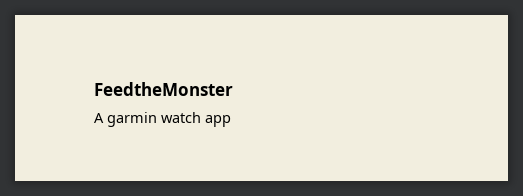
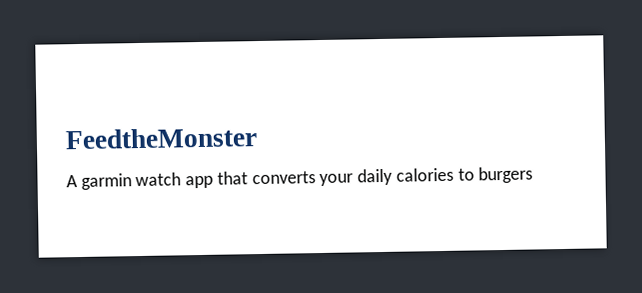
(231, 121) none -> [216,166,534,187] that converts your daily calories to burgers

